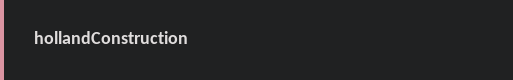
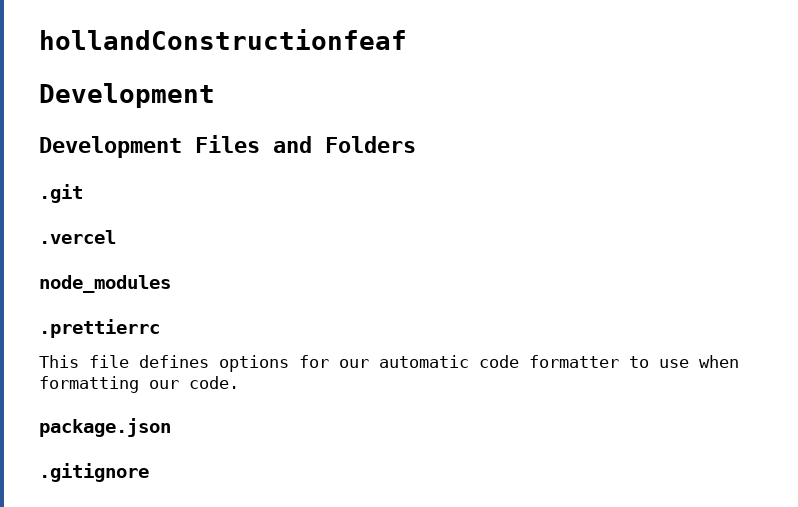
[34,31,188,44] hollandConstruction -> [39,29,407,50] [39,83,215,108] [39,135,416,158] [39,184,83,203] [39,230,116,244] [39,275,171,293] [39,319,160,338] [39,355,739,372] [39,376,239,393] [39,418,171,437] [39,463,149,482] hollandConstructionfeaf // Development // Development Files and Folders // .git // .vercel // node_modules // .prettierrc // This file defines options for our automatic code formatter to use when formatting our code. // package.json // .gitignore

